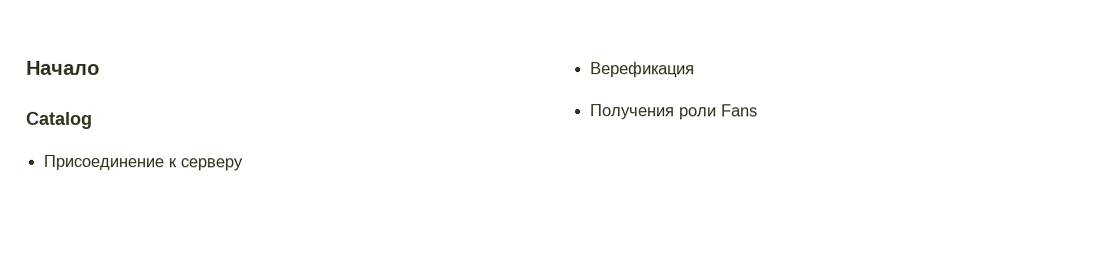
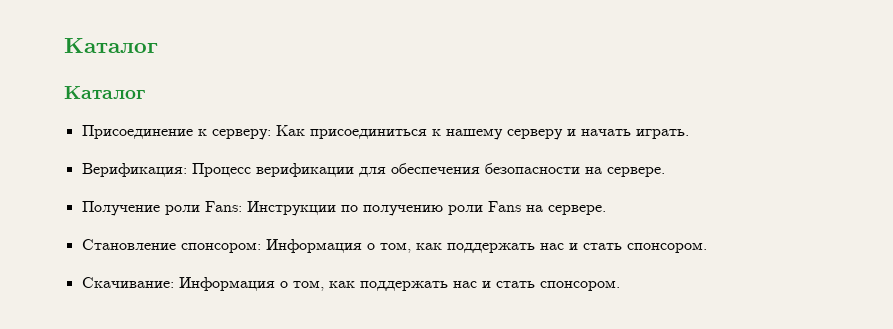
[26,60,100,76] [26,111,93,130] Начало // Catalog -> [64,38,158,53] [64,86,145,99] Каталог // Каталог
[180,158,244,171] [590,61,696,78] [590,104,759,120] серверу // Верефикация // Получения роли Fans -> [211,125,689,140] [81,163,665,177] [81,201,606,216] [81,239,707,253] [81,277,620,291] серверу: Как присоединиться к нашему серверу и начать играть. // Верификация: Процесс верификации для обеспечения безопасности на сервере. // Получение роли Fans: Инструкции по получению роли Fans на сервере. // Становление спонсором: Информация о том, как поддержать нас и стать спонсором. // Скачивание: Информация о том, как поддержать нас и стать спонсором.

